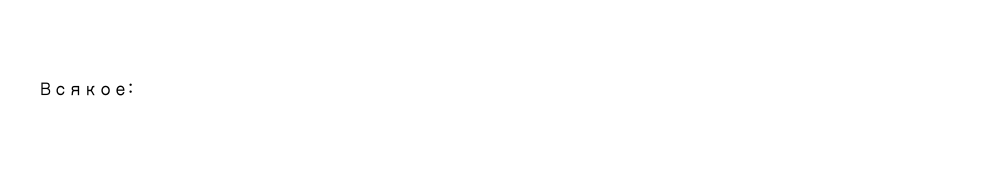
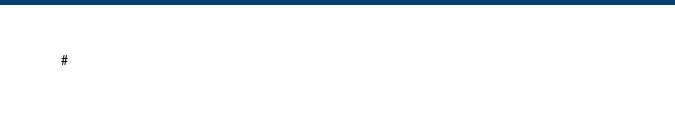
[38,82,133,96] Всякое: -> [61,55,68,65] #

